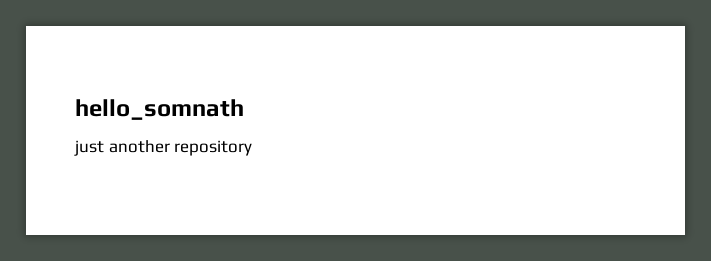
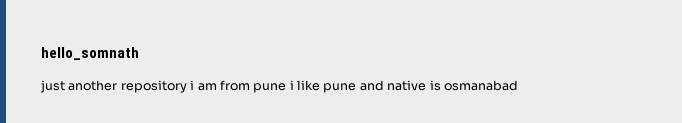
(253, 148) none -> [190,80,518,93] i am from pune i like pune and native is osmanabad

